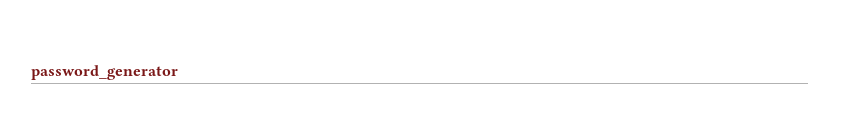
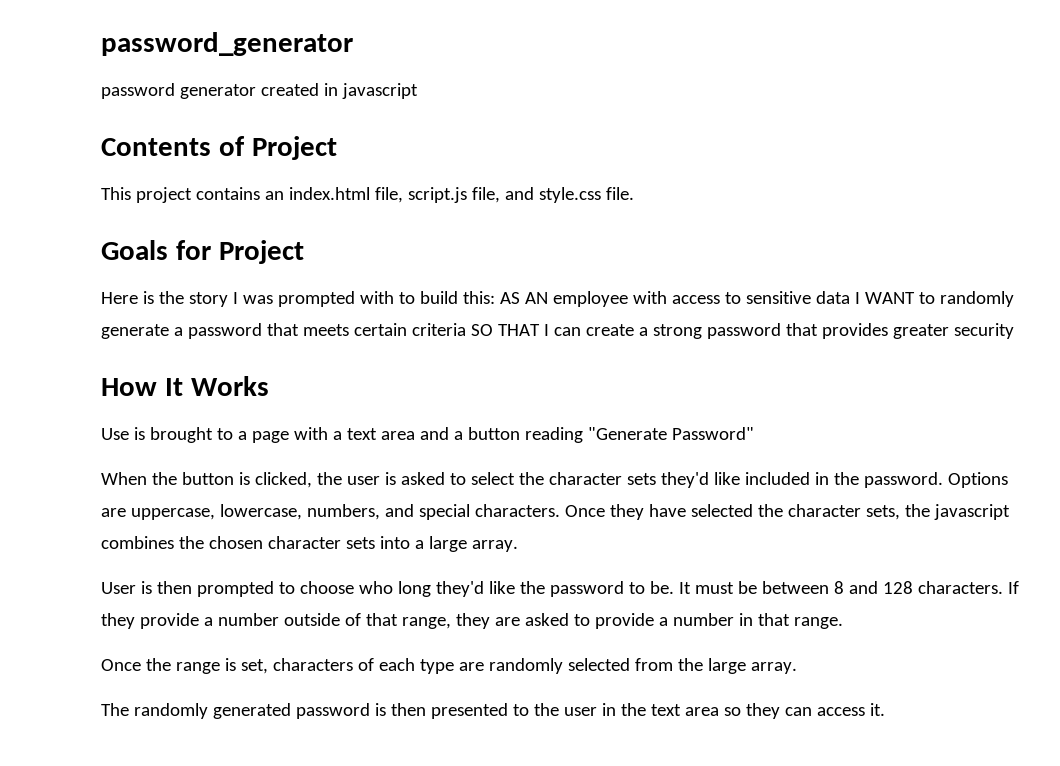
(178, 72) none -> [101,83,418,99] [101,136,337,160] [101,187,634,203] [101,240,304,264] [101,291,1014,307] [101,323,1014,339] [101,376,269,396] [101,427,754,443] [101,472,1008,488] [101,504,1010,520] [101,536,518,552] [101,581,1019,597] [101,613,843,629] [101,658,797,674] [101,703,885,719] // password generator created in javascript // Contents of Project // This project contains an index.html file, script.js file, and style.css file. // Goals for Project // Here is the story I was prompted with to build this: AS AN employee with access to sensitive data I WANT to randomly generate a password that meets certain criteria SO THAT I can create a strong password that provides greater security // How It Works // Use is brought to a page with a text area and a button reading "Generate Password" // When the button is clicked, the user is asked to select the character sets they'd like included in the password. Options are uppercase, lowercase, numbers, and special characters. Once they have selected the character sets, the javascript combines the chosen character sets into a large array. // User is then prompted to choose who long they'd like the password to be. It must be between 8 and 128 characters. If they provide a number outside of that range, they are asked to provide a number in that range. // Once the range is set, characters of each type are randomly selected from the large array. // The randomly generated password is then presented to the user in the text area so they can access it.

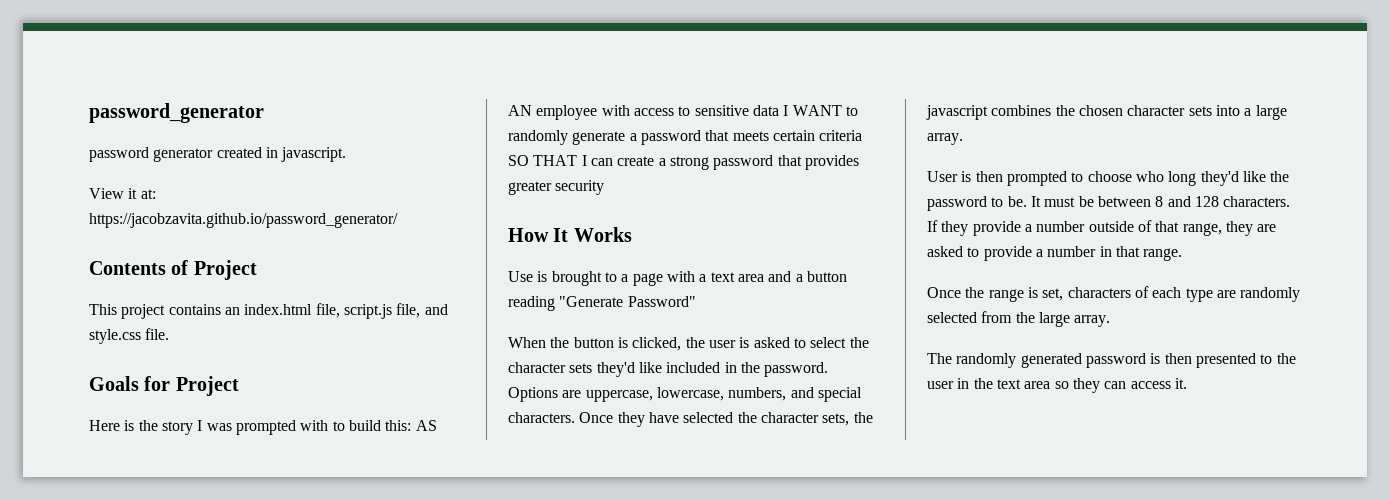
[341,83,418,99] javascript -> [281,147,347,162] [89,188,156,199] [89,213,398,228] javascript. // View it at: https://jacobzavita.github.io/password_generator/

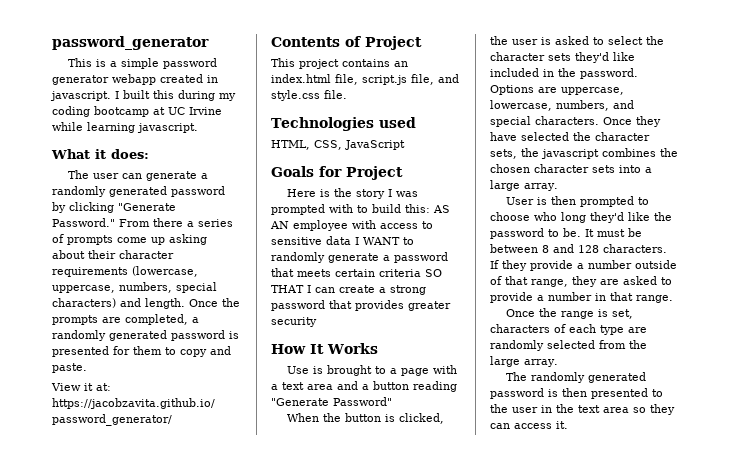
(264, 113) none -> [68,58,160,69] This is a simple
(214, 155) none -> [112,74,156,85] webapp
(347, 154) none -> [115,90,236,101] [52,106,222,117] [52,122,198,133] [51,149,149,159] [68,170,209,181] [52,186,225,197] [52,202,176,213] [52,218,233,227] [52,234,207,245] [52,250,174,259] [52,266,198,277] [52,282,217,293] [52,298,240,309] [52,314,199,325] [52,330,239,341] [52,346,231,357] [52,363,87,373] I built this during my coding bootcamp at UC Irvine while learning javascript. // What it does: // The user can generate a randomly generated password by clicking "Generate Password." From there a series of prompts come up asking about their character requirements (lowercase, uppercase, numbers, special characters) and length. Once the prompts are completed, a randomly generated password is presented for them to copy and paste.
(170, 334) none -> [271,117,416,131] [271,140,405,150] // Technologies used // HTML, CSS, JavaScript

